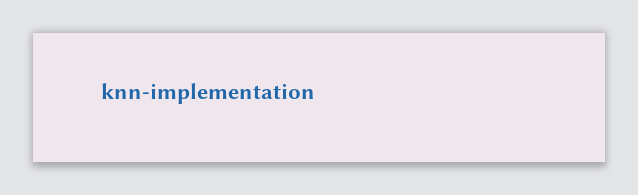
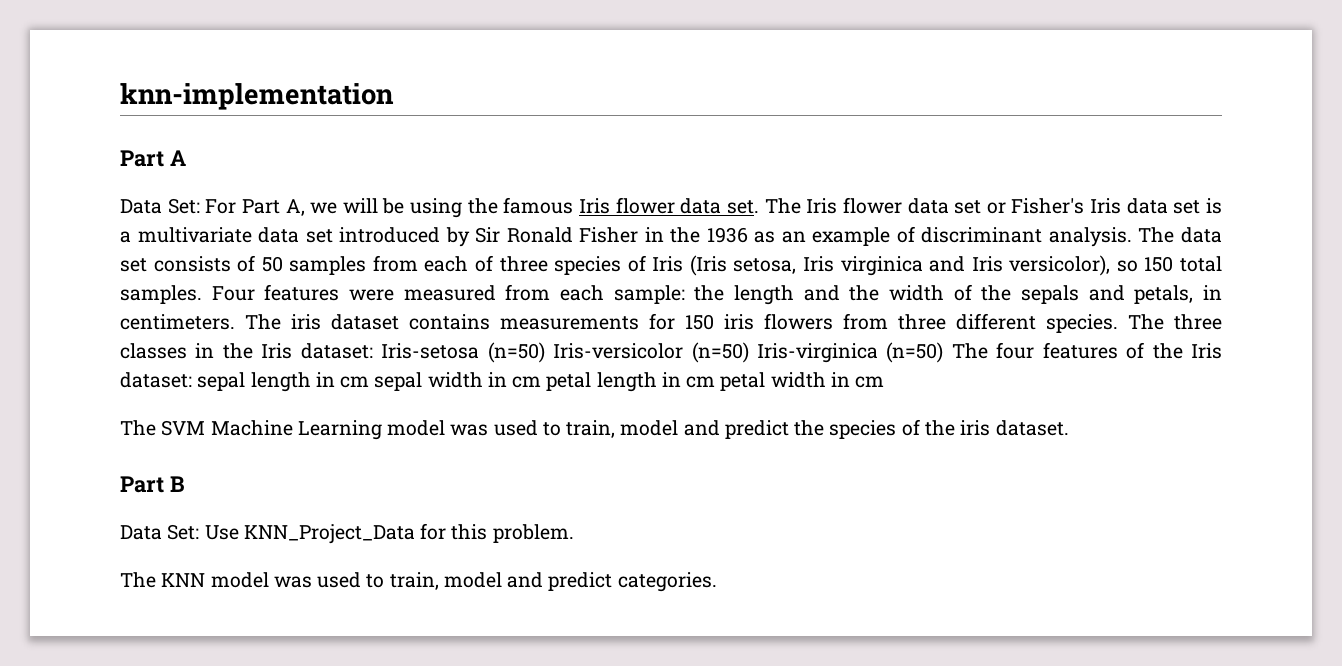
(315, 93) none -> [120,150,186,167] [120,197,1222,218] [120,226,1222,247] [120,255,1222,276] [120,284,1222,305] [120,313,1222,333] [120,342,1222,363] [120,372,885,392] [120,419,1069,440] [120,476,185,493] [120,523,574,544] [120,572,717,592] // Part A // Data Set: For Part A, we will be using the famous Iris flower data set. The Iris flower data set or Fisher's Iris data set is a multivariate data set introduced by Sir Ronald Fisher in the 1936 as an example of discriminant analysis. The data set consists of 50 samples from each of three species of Iris (Iris setosa, Iris virginica and Iris versicolor), so 150 total samples. Four features were measured from each sample: the length and the width of the sepals and petals, in centimeters. The iris dataset contains measurements for 150 iris flowers from three different species. The three classes in the Iris dataset: Iris-setosa (n=50) Iris-versicolor (n=50) Iris-virginica (n=50) The four features of the Iris dataset: sepal length in cm sepal width in cm petal length in cm petal width in cm // The SVM Machine Learning model was used to train, model and predict the species of the iris dataset. // Part B // Data Set: Use KNN_Project_Data for this problem. // The KNN model was used to train, model and predict categories.

